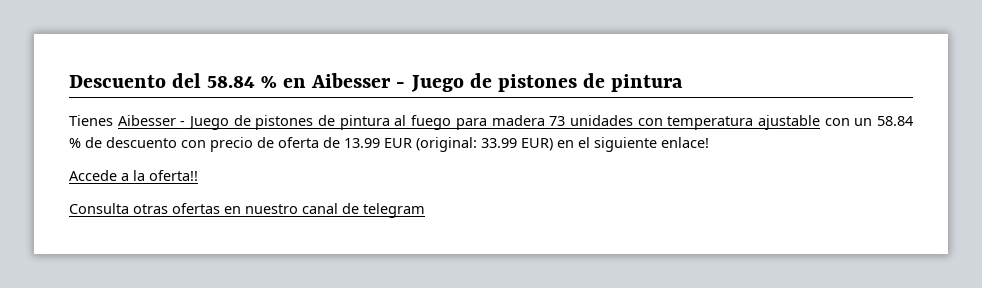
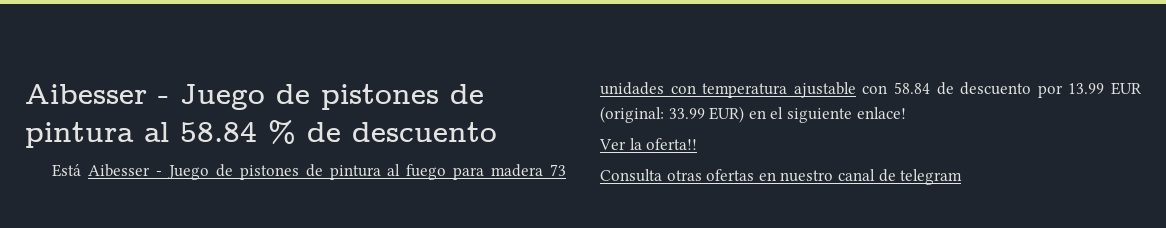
[69,73,683,92] [69,115,113,126] Descuento del 58.84 % en Aibesser - Juego de pistones de pintura // Tienes -> [25,84,484,110] [25,120,497,148] [52,164,82,177] Aibesser - Juego de pistones de pintura al 58.84 % de descuento // Está
[854,116,914,126] [69,137,340,152] un 58.84 % de descuento con precio de oferta de -> [894,82,1063,98] 58.84 de descuento por
[69,170,129,181] Accede a -> [599,139,626,150] Ver

